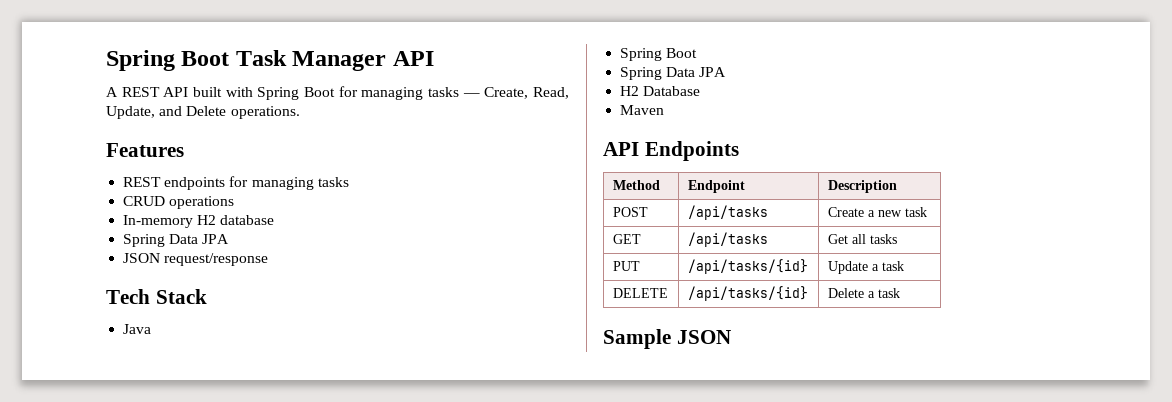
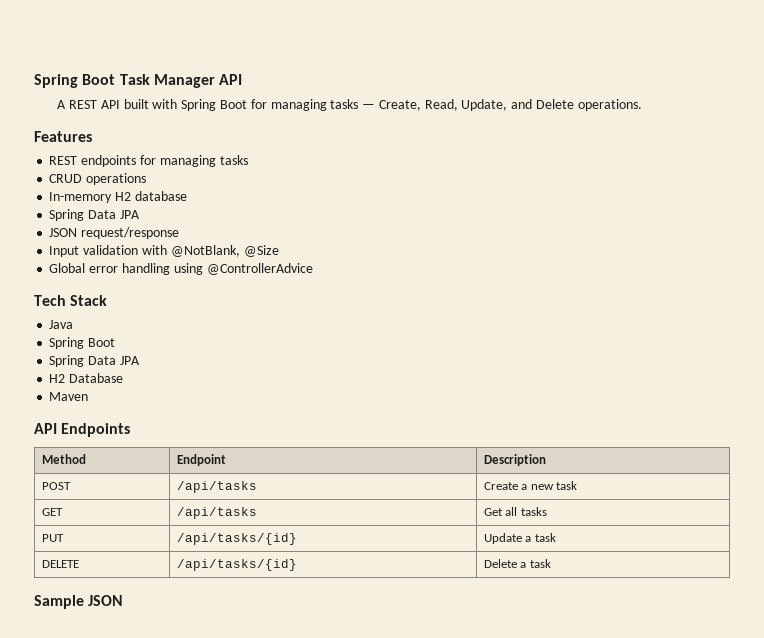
(269, 259) none -> [49,245,279,257] [49,263,313,275] // Input validation with @NotBlank, @Size // Global error handling using @ControllerAdvice

